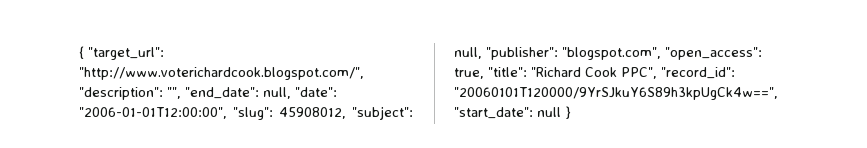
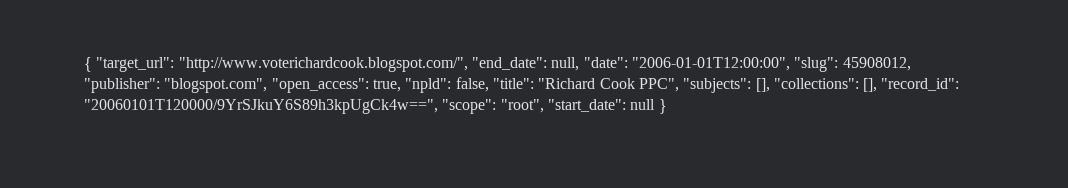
[79,87,181,100] "description": "", -> (468, 64) none
[352,106,413,120] [454,47,482,59] "subject": null, -> (911, 64) none
(484, 73) none -> [405,77,489,93] "npld": false,
[661,67,735,79] [454,87,778,100] "record_id": "20060101T120000/9YrSJkuY6S89h3kpUgCk4w==", -> [683,78,960,93] [84,99,544,114] "subjects": [], "collections": [], "record_id": "20060101T120000/9YrSJkuY6S89h3kpUgCk4w==", "scope": "root",

